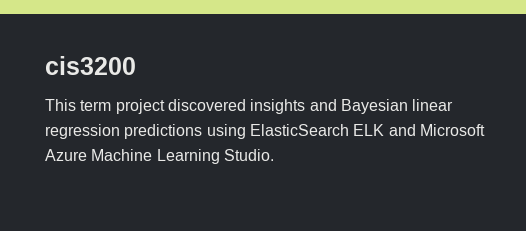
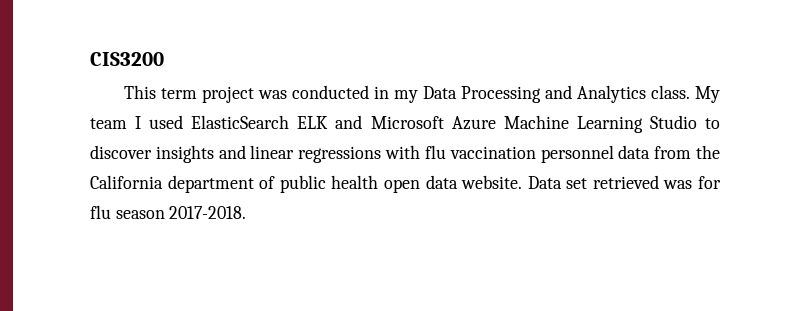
[45,56,136,75] cis3200 -> [90,52,164,66] CIS3200
[167,99,454,114] [45,124,246,139] discovered insights and Bayesian linear regression predictions using -> [257,85,720,103] [90,115,184,129] was conducted in my Data Processing and Analytics class. My team I used
[223,149,274,161] Studio. -> [649,115,720,129] [90,145,721,163] [90,175,721,193] [90,205,247,219] Studio to discover insights and linear regressions with flu vaccination personnel data from the California department of public health open data website. Data set retrieved was for flu season 2017-2018.

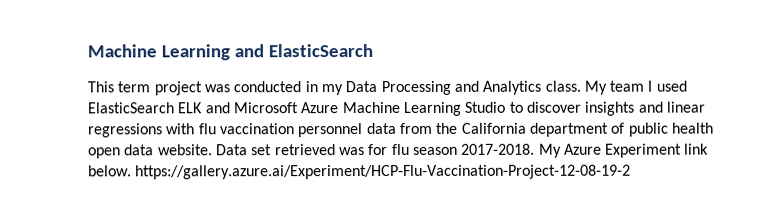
[90,52,164,66] CIS3200 -> [87,44,373,61] Machine Learning and ElasticSearch
(247, 212) none -> [538,143,710,158] [88,164,632,180] My Azure Experiment link below. https://gallery.azure.ai/Experiment/HCP-Flu-Vaccination-Project-12-08-19-2

